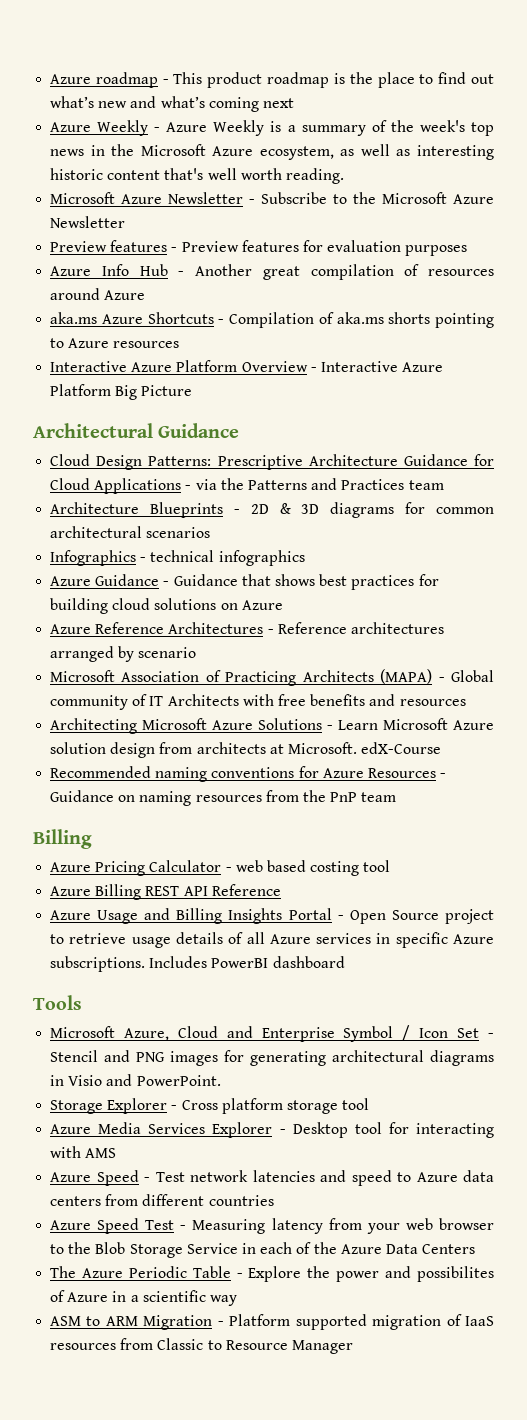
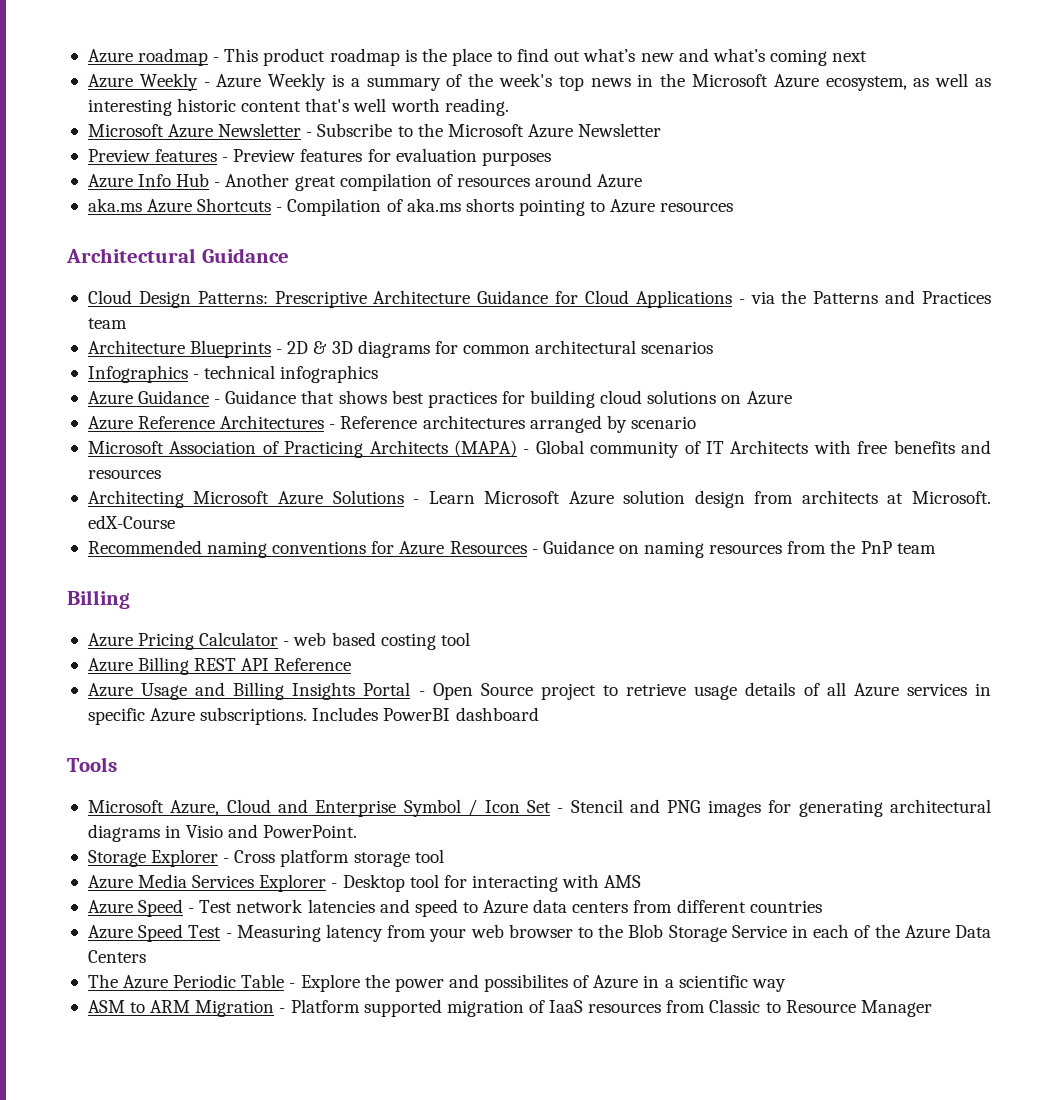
[50,360,444,372] [50,384,193,400] // Interactive Azure Platform Overview - Interactive Azure Platform Big Picture -> (734, 207) none

